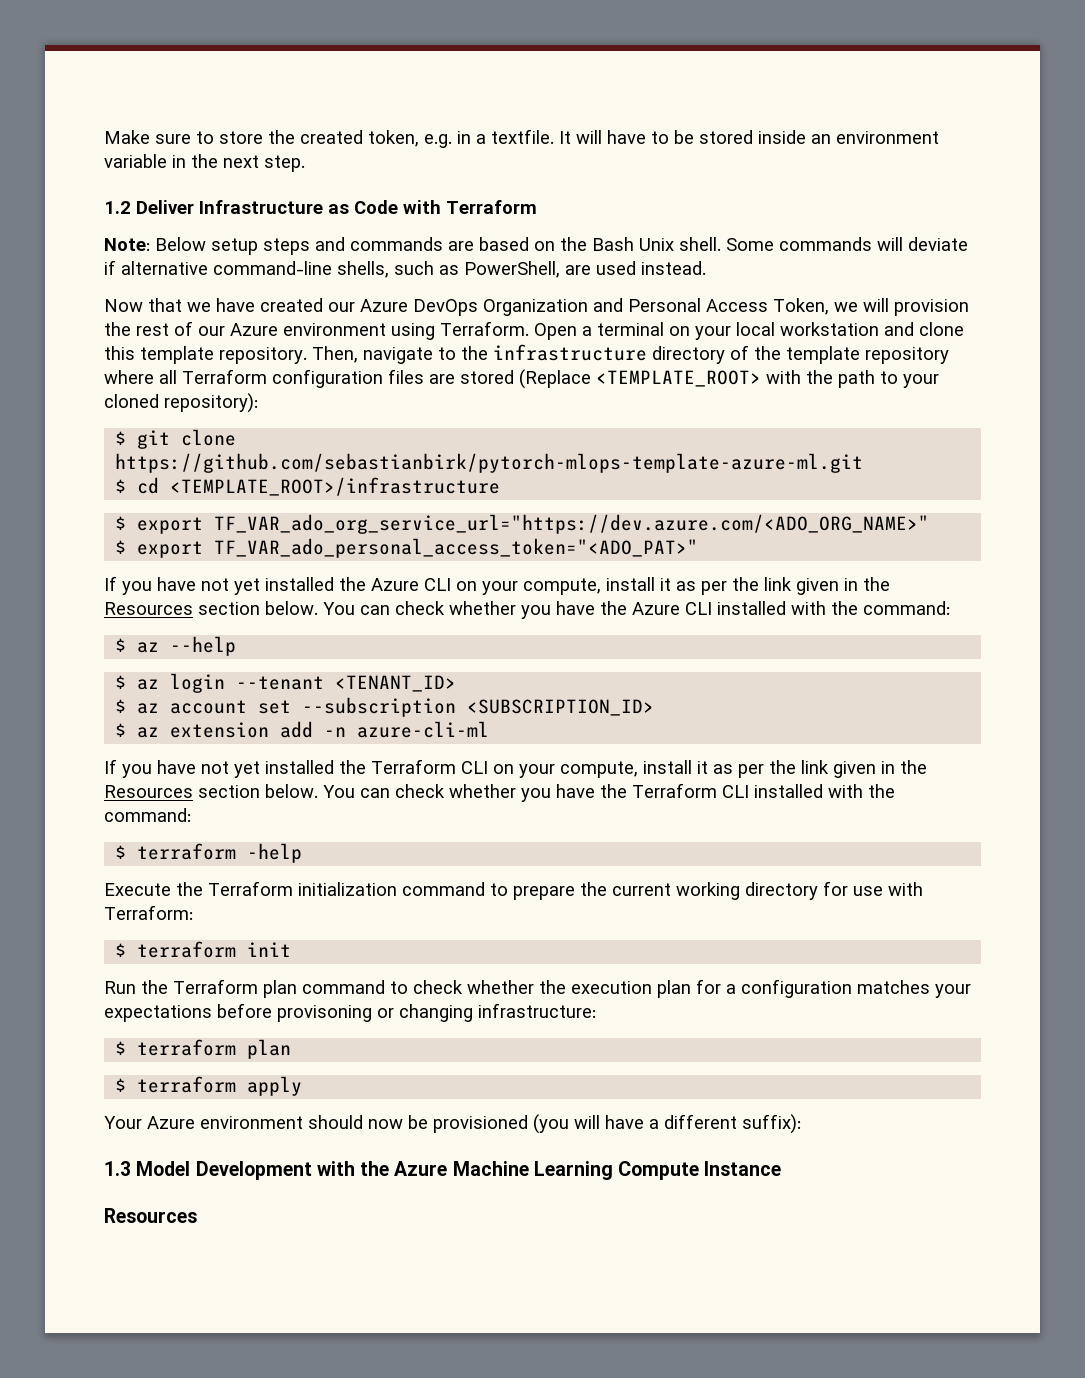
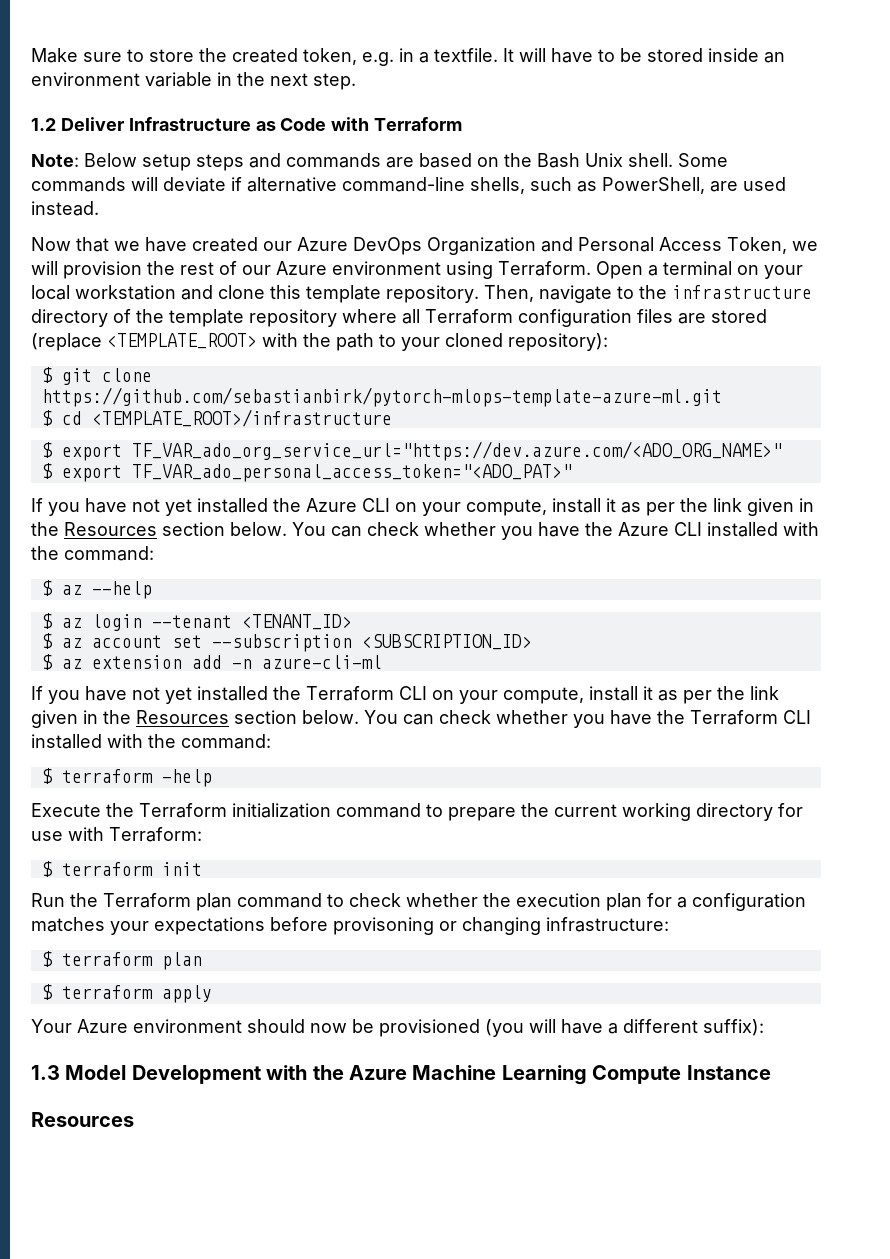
[519,369,591,389] (Replace -> [31,333,102,351] (replace

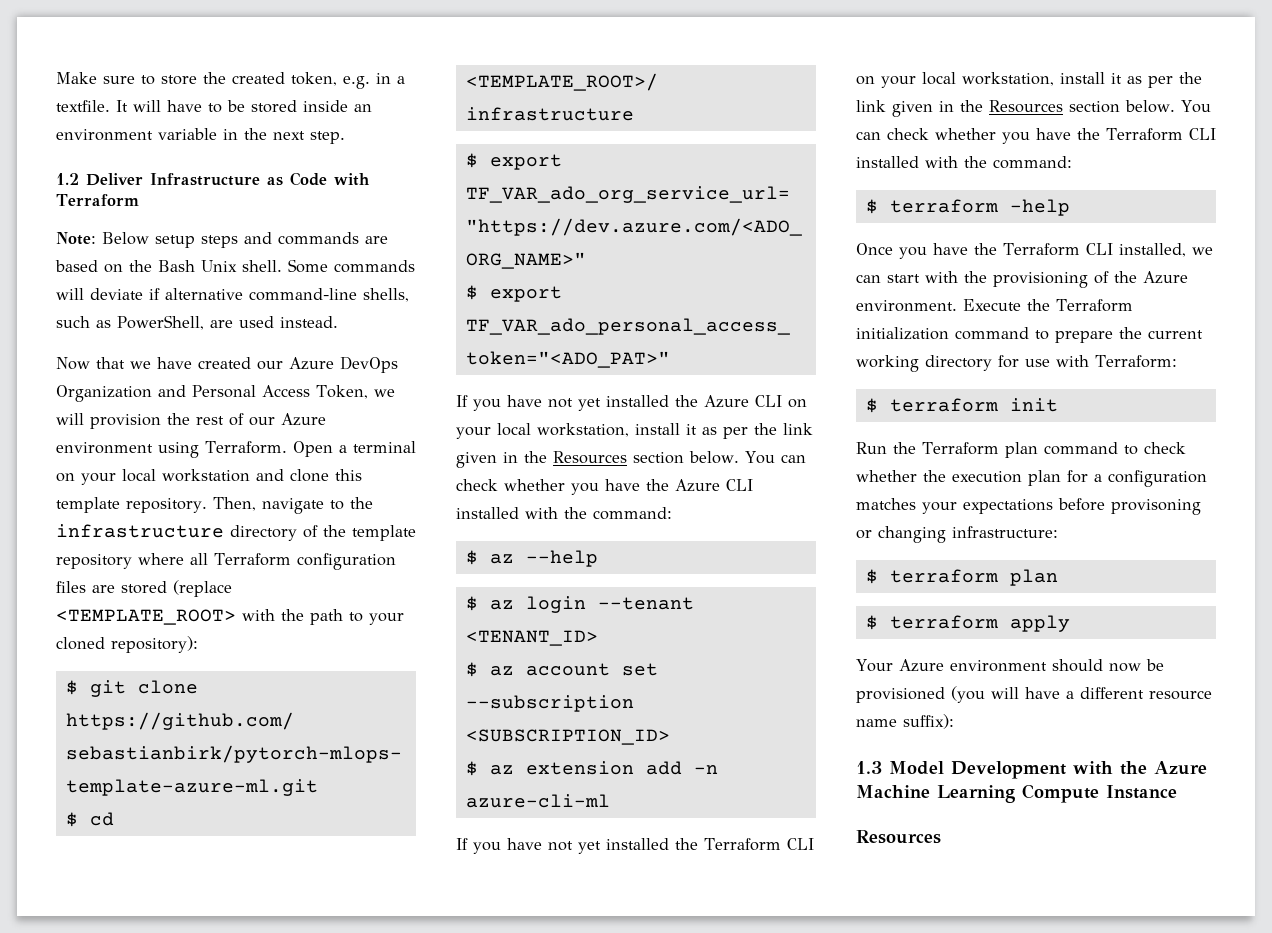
[466,499,547,516] compute, -> [497,423,629,437] local workstation,
[503,687,584,704] compute, -> [922,72,1054,86] local workstation,
(212, 778) none -> [856,243,1213,259] [856,271,1188,288] [856,300,957,312] Once you have the Terraform CLI installed, we can start with the provisioning of the Azure environment.
(698, 1026) none -> [1149,690,1212,700] [856,719,897,727] resource name

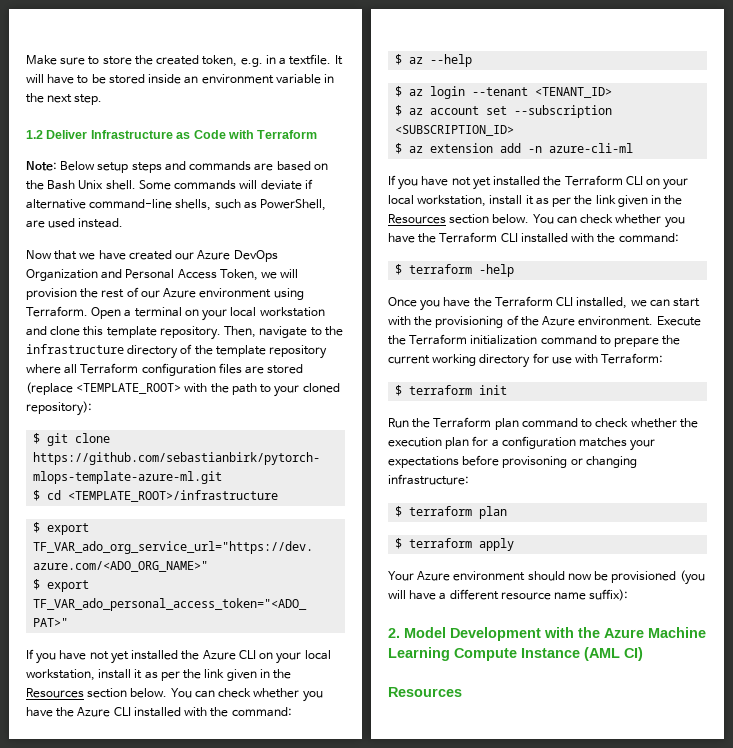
[856,761,882,774] 1.3 -> [388,628,400,638] 2.
(1177, 792) none -> [584,647,643,661] (AML CI)

